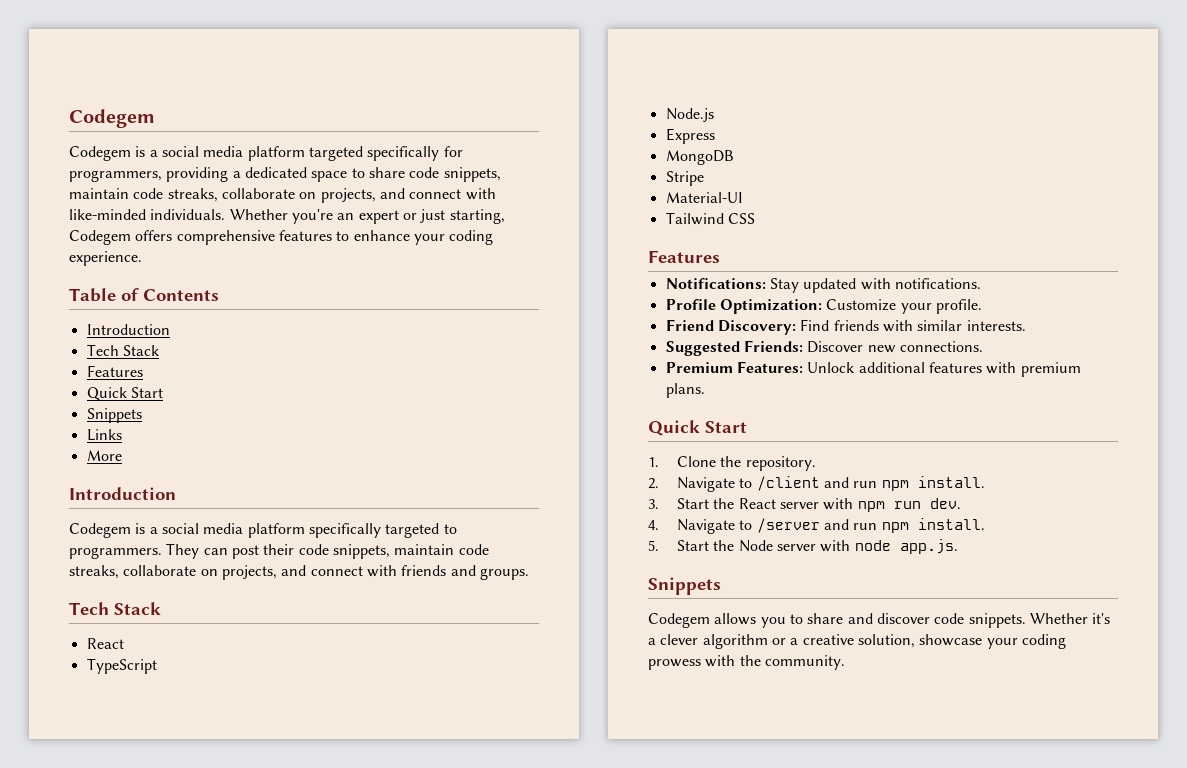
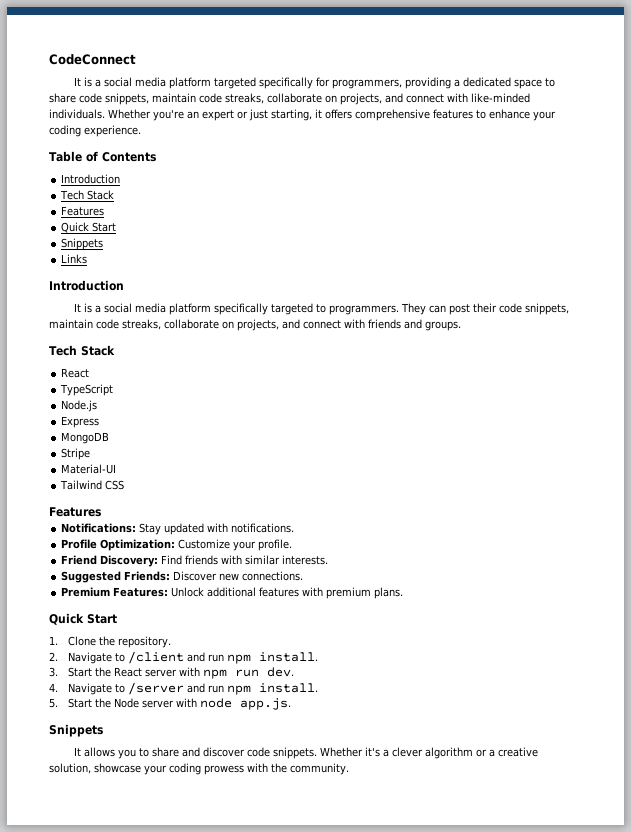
[69,109,155,128] [69,146,131,161] Codegem // Codegem -> [49,54,136,65] [74,77,82,86] CodeConnect // It
[69,230,131,245] Codegem -> [315,109,322,118] it
[86,450,122,461] [69,487,176,500] [69,523,131,538] // More // Introduction // Codegem -> [49,280,124,291] [74,303,82,312] // Introduction // It
[648,613,710,628] Codegem -> [74,747,82,756] It

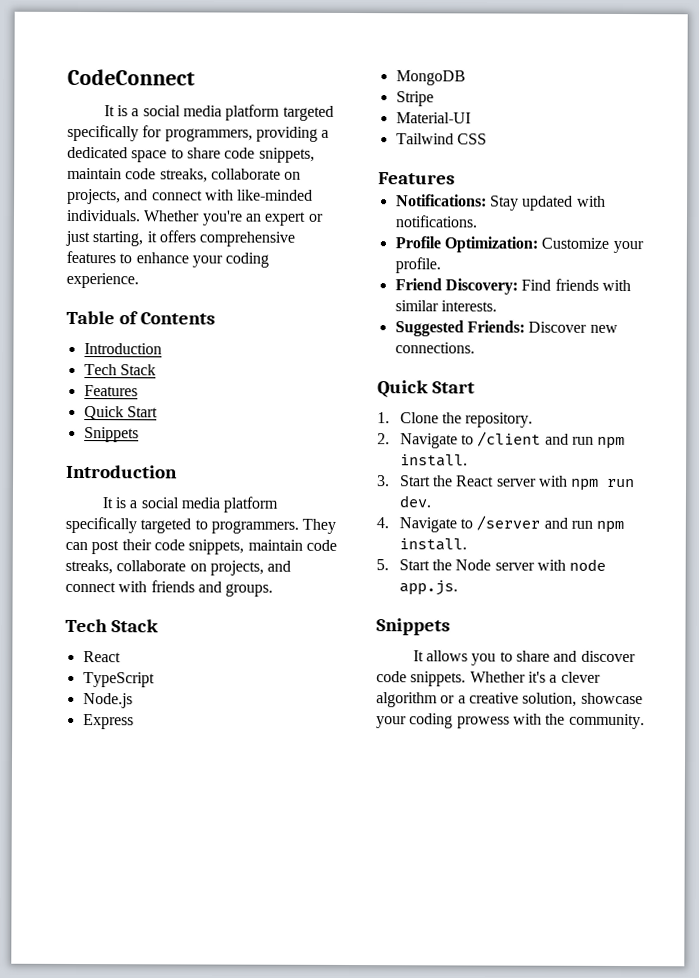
[61,254,88,264] // Links -> (139, 435) none
[61,587,404,599] // Premium Features: Unlock additional features with premium plans. -> (475, 348) none

